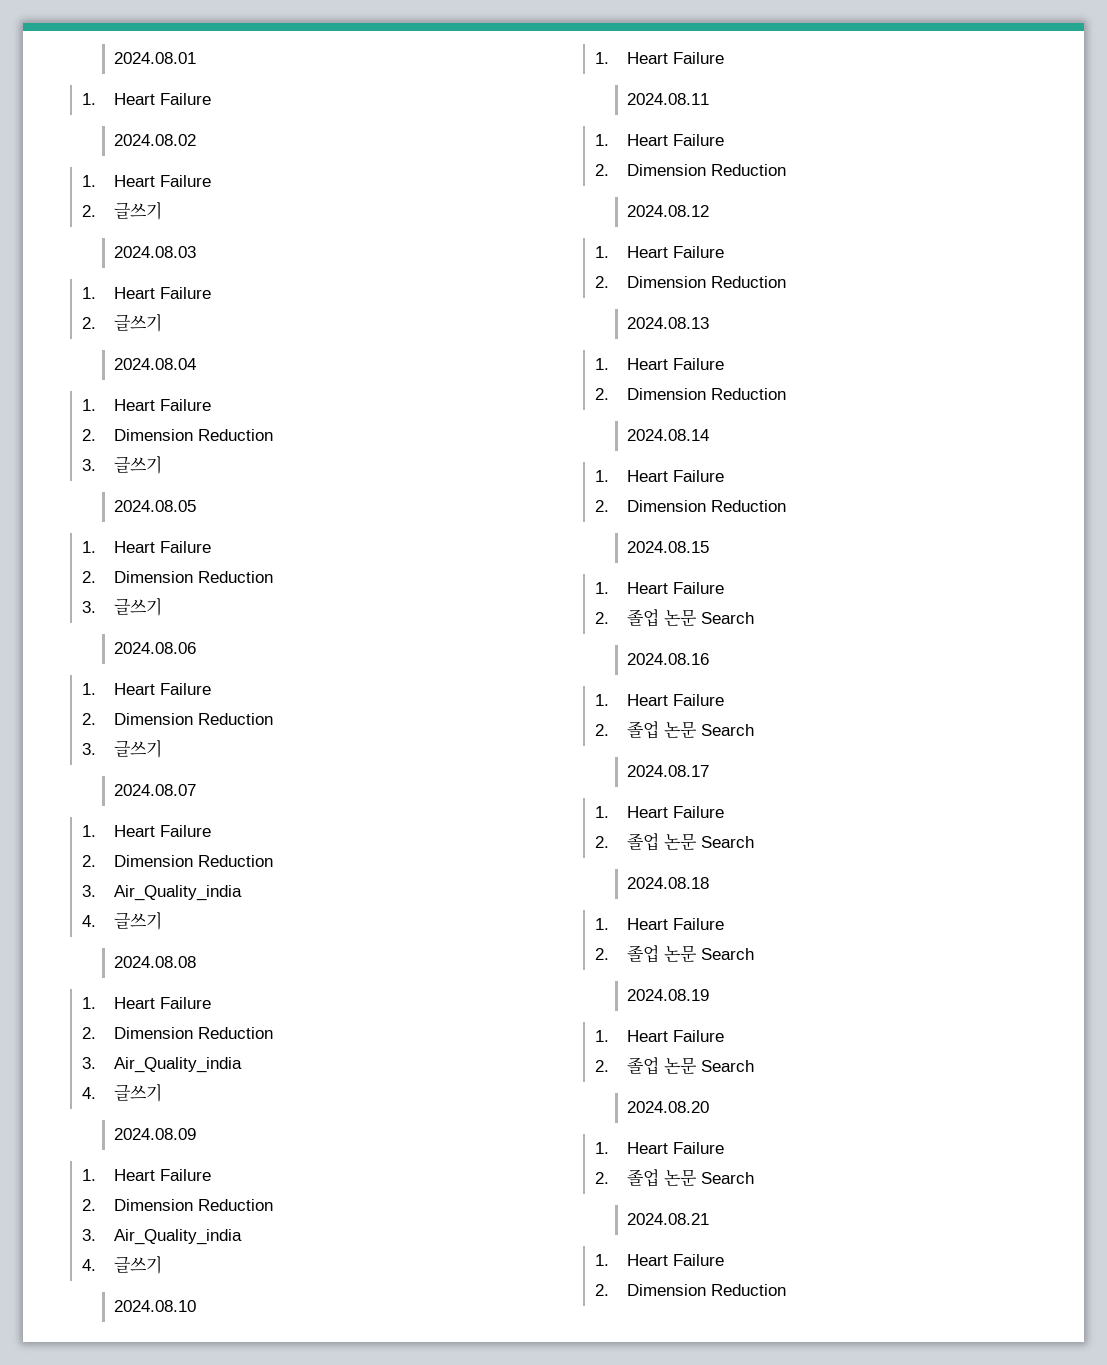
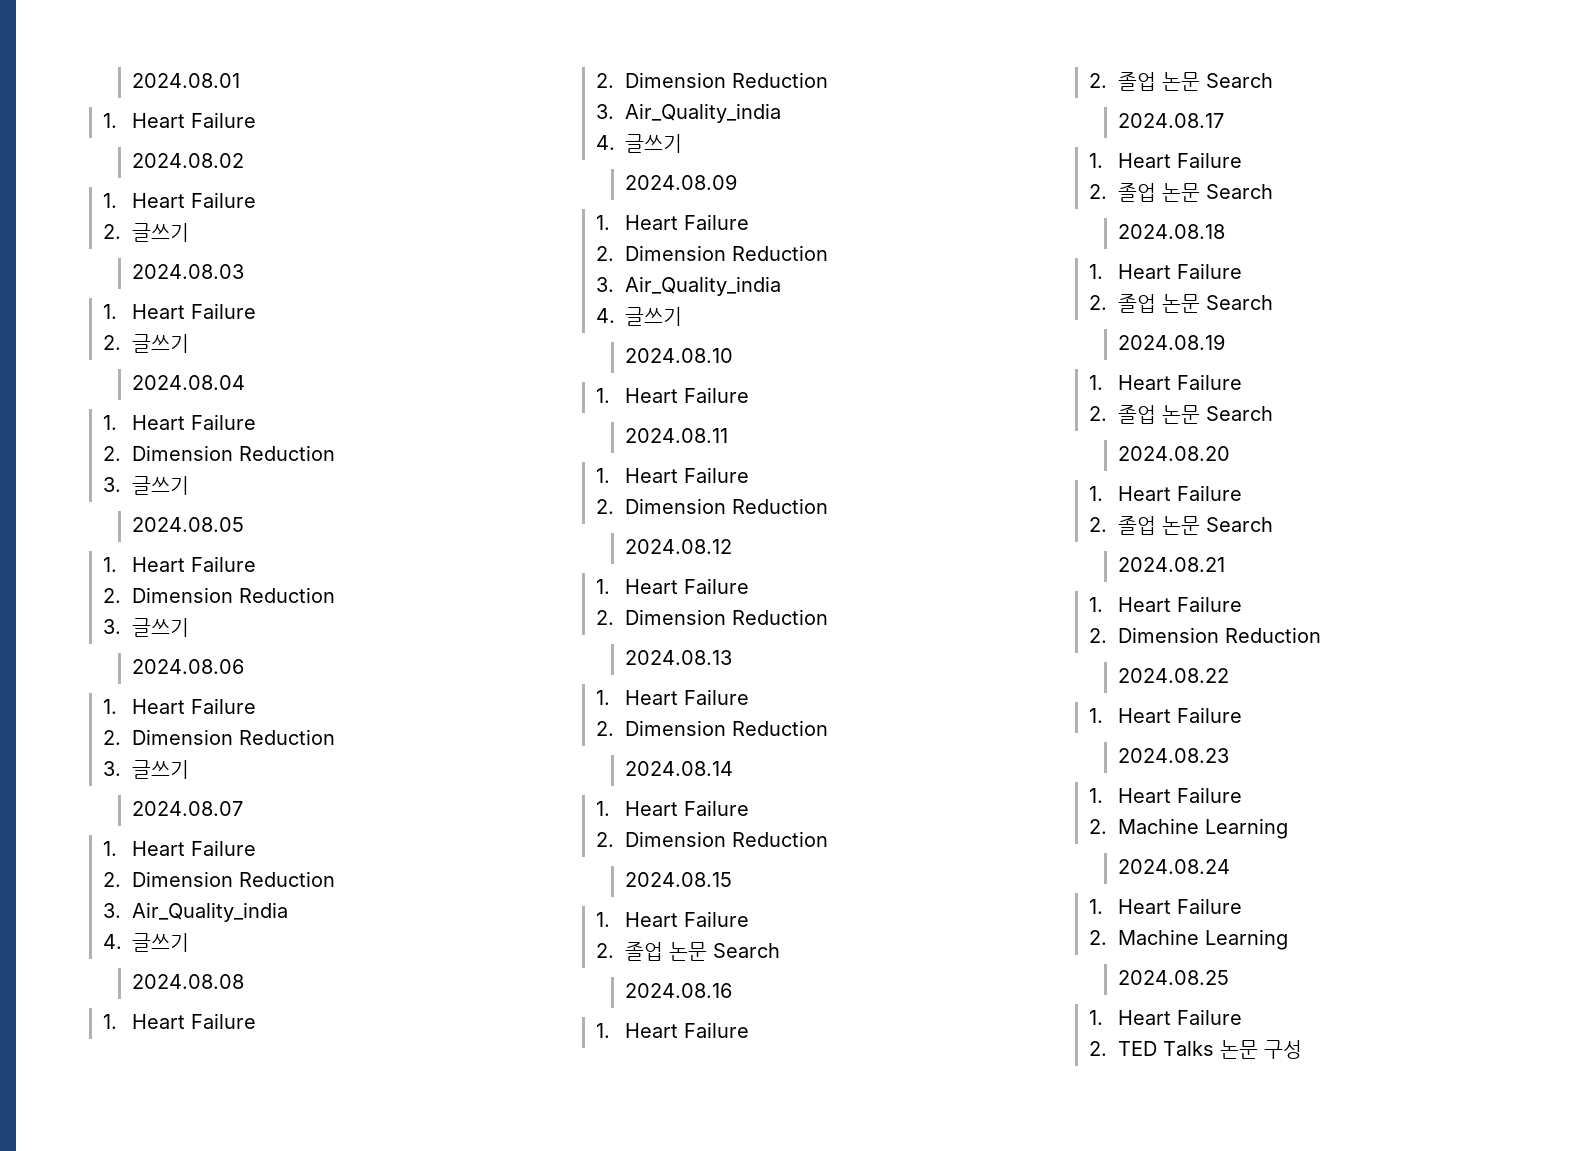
(787, 1290) none -> [1118,668,1230,683] [1088,707,1243,723] [1118,748,1230,763] [1088,787,1243,803] [1088,818,1289,839] [1118,859,1231,874] [1088,898,1243,914] [1088,929,1289,950] [1118,970,1230,985] [1088,1009,1243,1025] [1088,1040,1303,1059] // 2024.08.22 // 1. Heart Failure // 2024.08.23 // 1. Heart Failure // 2. Machine Learning // 2024.08.24 // 1. Heart Failure // 2. Machine Learning // 2024.08.25 // 1. Heart Failure // 2. TED Talks 논문 구성

